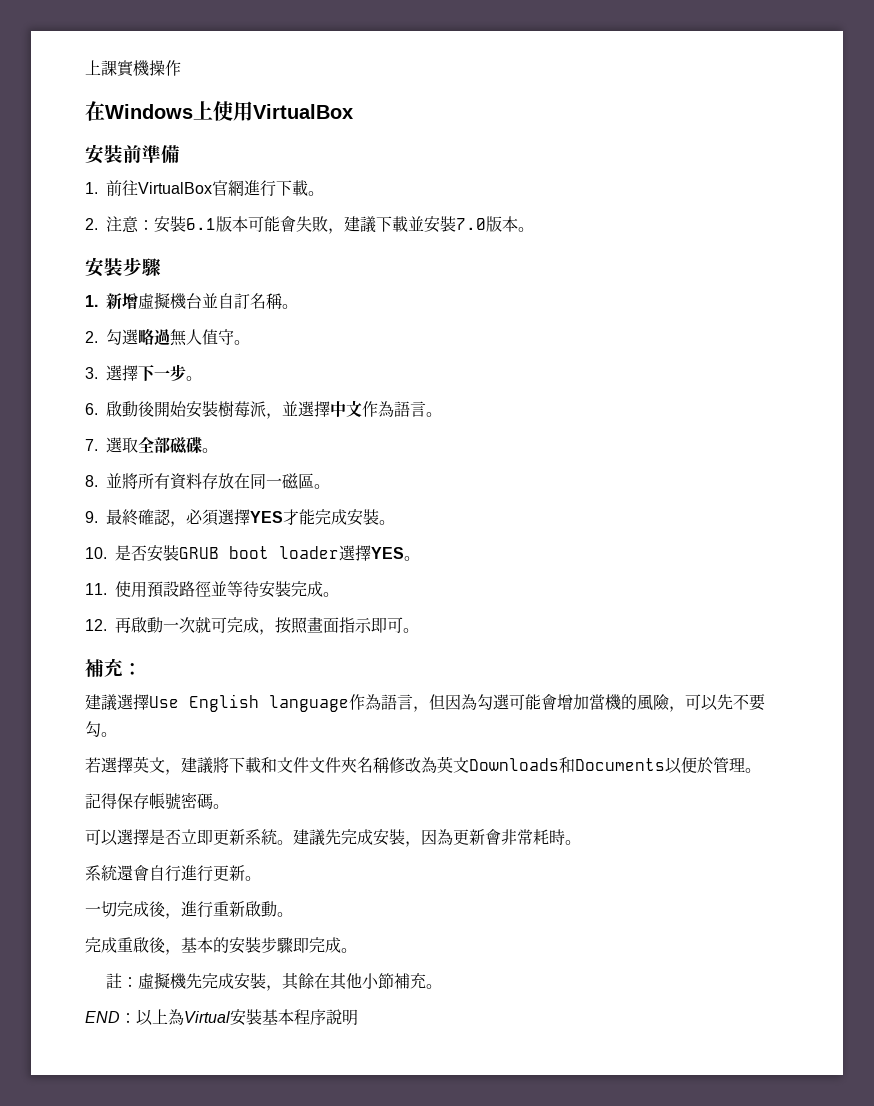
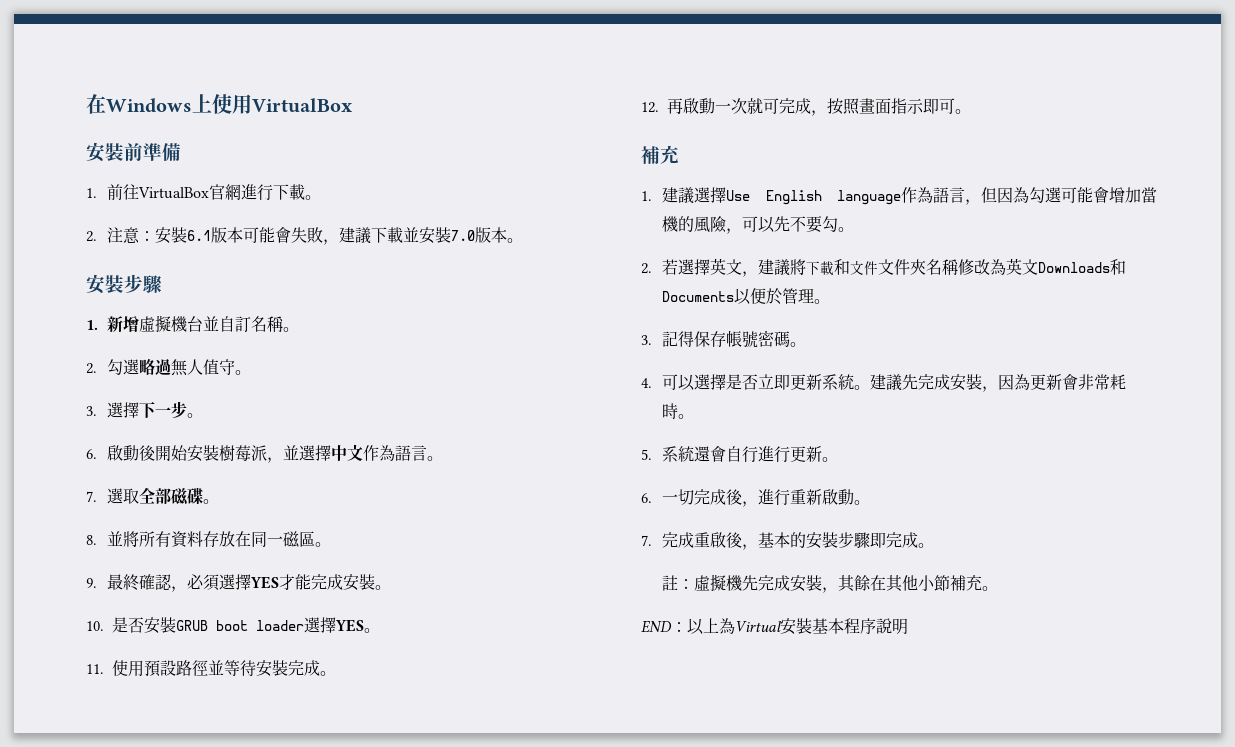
[85,60,181,77] 上課實機操作 // -> (86, 104) none
[123,663,142,675] ： // -> [641,191,652,201] // 1.
(117, 734) none -> [641,263,652,274] 2.
(761, 770) none -> [641,335,652,345] 3.
(229, 806) none -> [641,378,652,388] 4.
(581, 842) none -> [641,449,652,460] 5.
(261, 878) none -> [641,493,652,503] 6.
(293, 914) none -> [641,535,652,546] 7.

